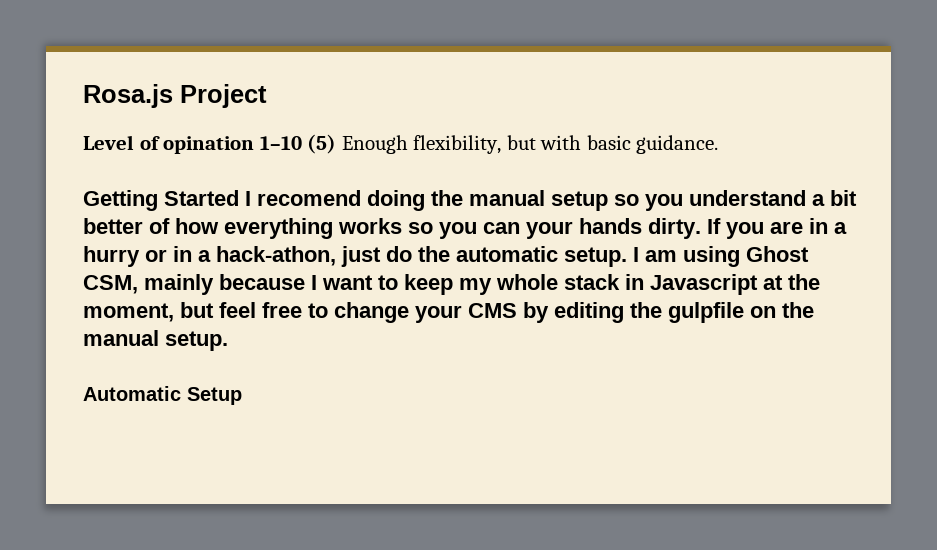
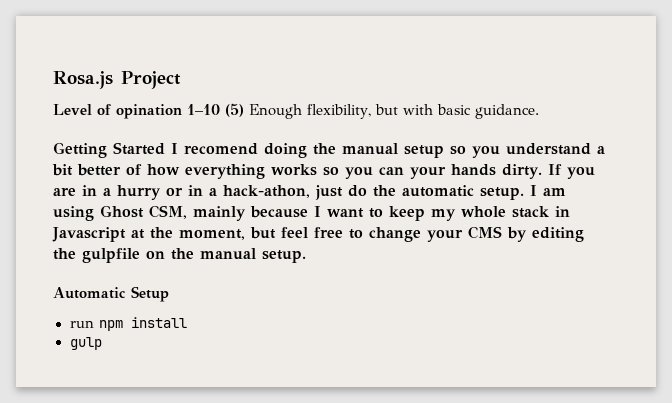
(242, 396) none -> [69,317,187,331] [69,337,102,350] // run npm install // gulp

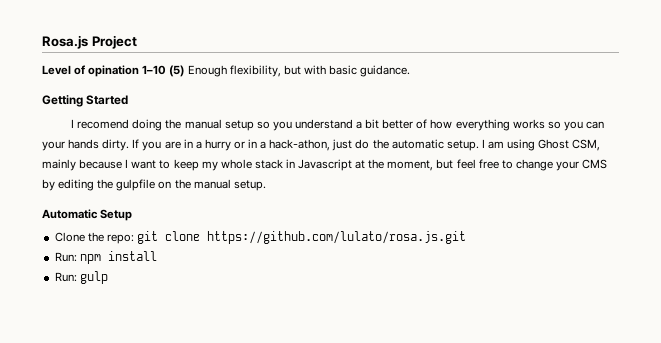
(165, 148) none -> (129, 100) //
[69,320,94,328] run -> [54,231,466,244] [54,252,77,262] Clone the repo: git clone https://github.com/lulato/rosa.js.git // Run:
(187, 322) none -> [54,272,77,282] Run:

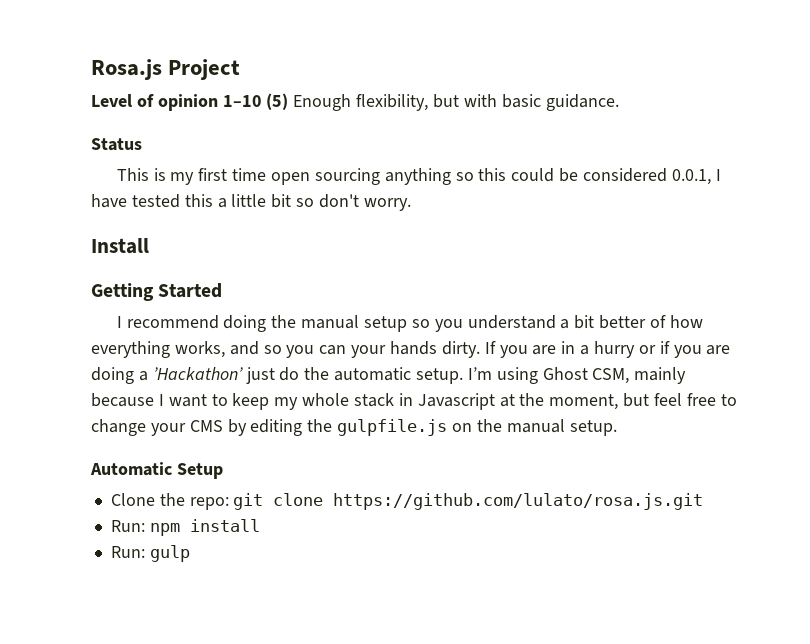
[88,65,140,77] opination -> [157,94,218,111] opinion
(411, 71) none -> [91,138,142,151] [116,168,721,185] [91,194,411,211] [91,238,149,254] // Status // This is my first time open sourcing anything so this could be considered 0.0.1, I have tested this a little bit so don't worry. // Install
[77,119,130,129] recomend -> [126,315,219,329] recommend
[512,119,545,129] works -> [174,341,259,358] works, and
[248,139,331,151] in a hack-athon, -> [659,341,731,358] [91,367,243,384] if you are doing a ’Hackathon’
[481,139,504,149] I am -> [467,367,492,380] I’m
[116,179,156,191] gulpfile -> [337,419,448,436] gulpfile.js

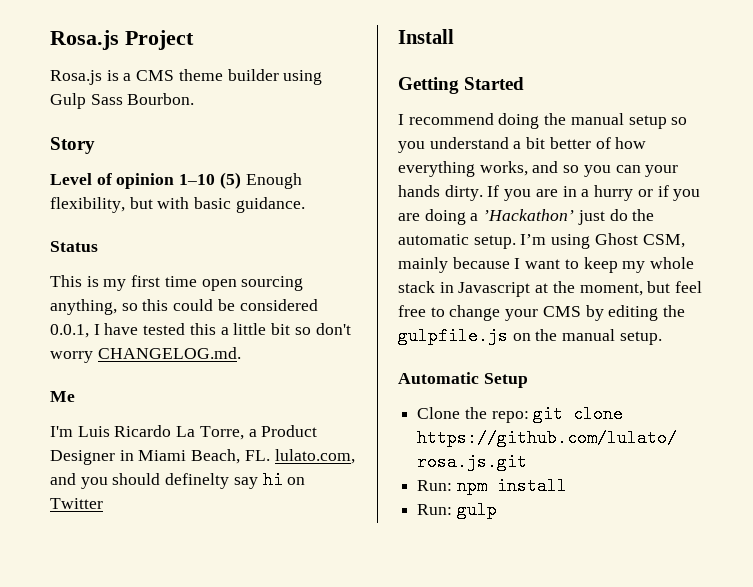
(241, 69) none -> [50,69,323,85] [50,93,195,109] [50,137,95,154] // Rosa.js is a CMS theme builder using Gulp Sass Bourbon. // Story
[384,168,451,185] anything -> [50,299,117,315] anything,
[363,198,411,211] worry. -> [50,347,241,363] [50,391,75,402] [50,425,318,440] [50,449,355,465] [50,471,306,489] [50,498,103,509] worry CHANGELOG.md. // Me // I'm Luis Ricardo La Torre, a Product Designer in Miami Beach, FL. lulato.com, and you should definelty say hi on Twitter

